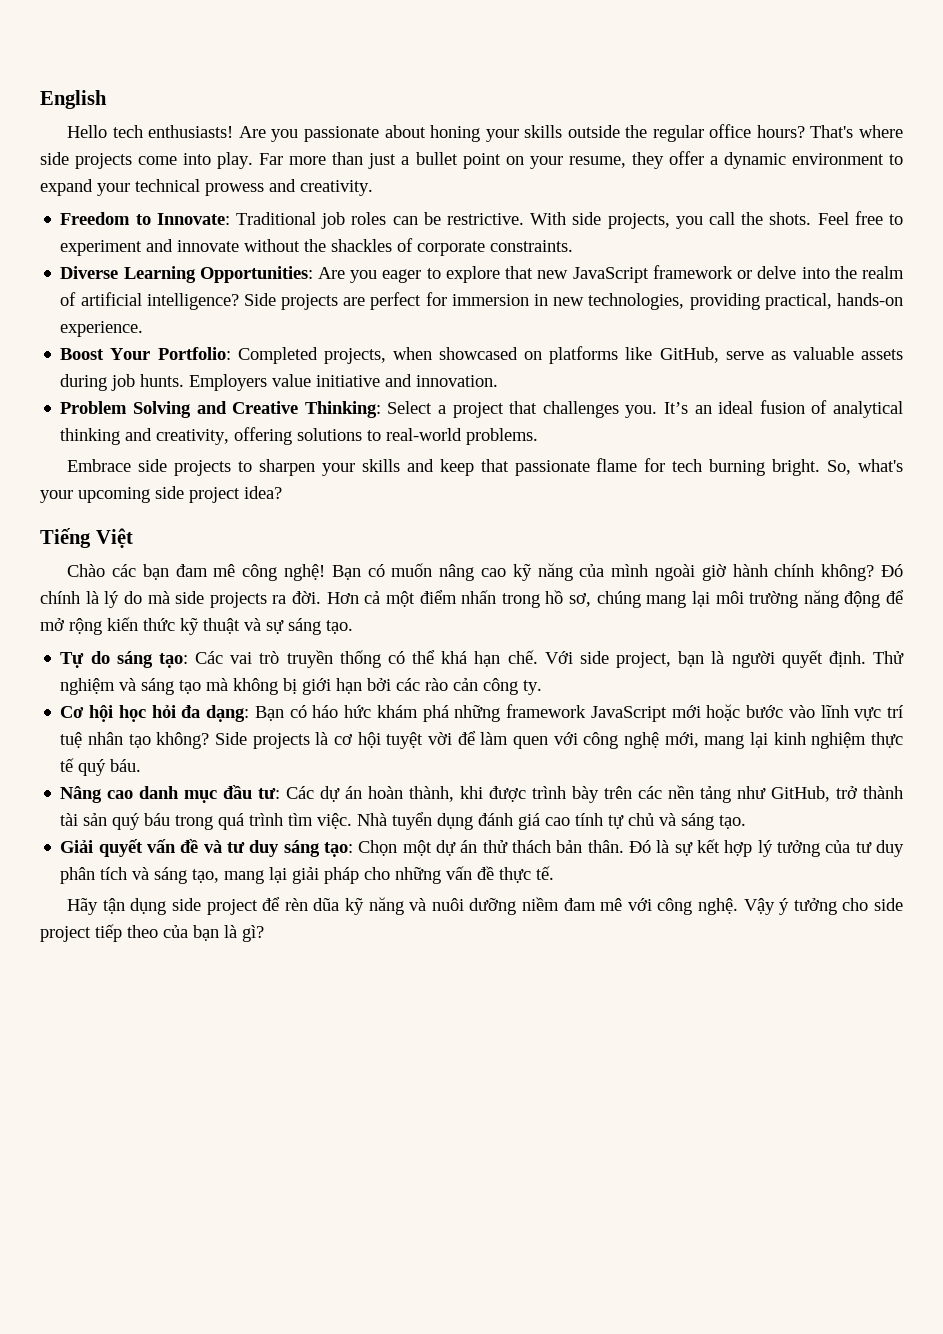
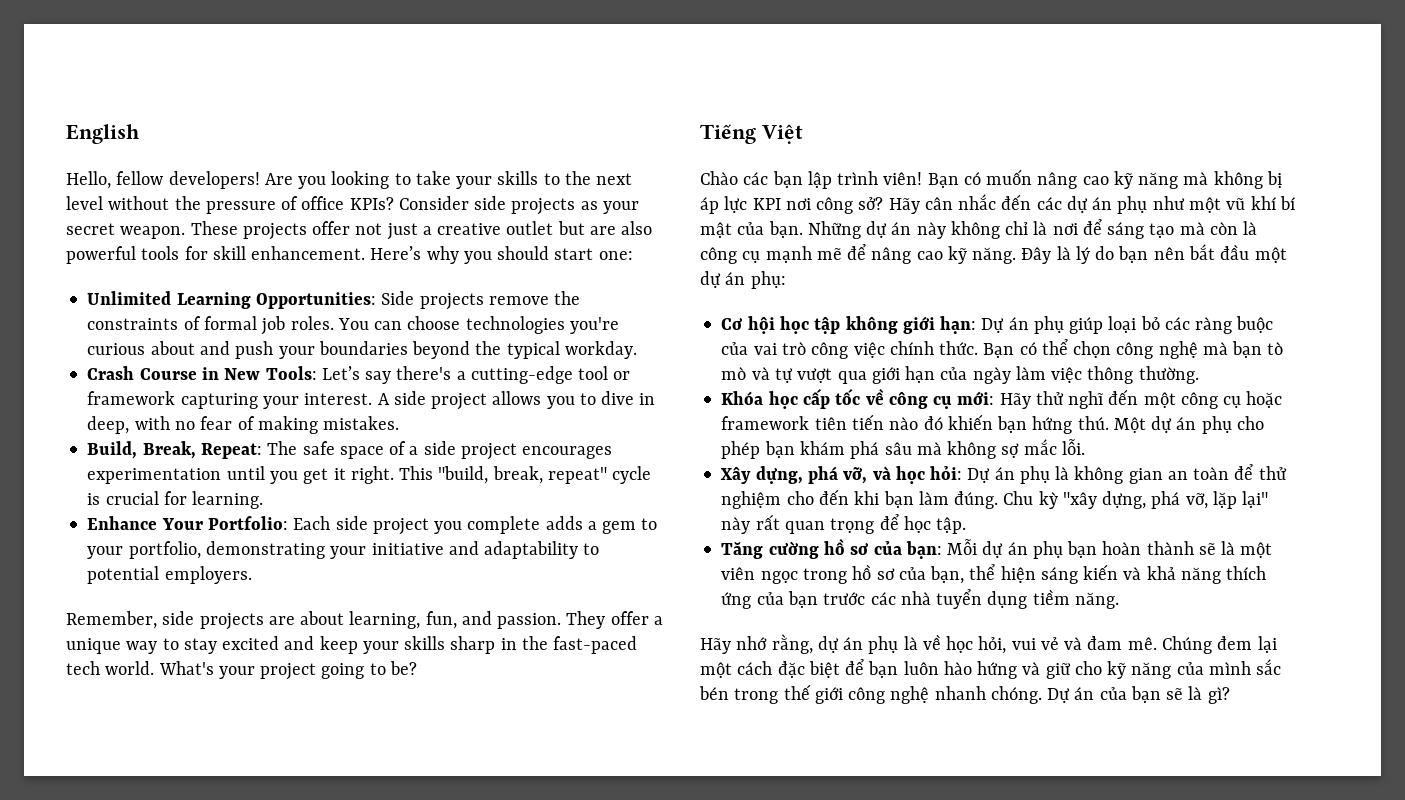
[67,124,903,142] [40,151,903,169] [40,179,373,196] [60,211,904,229] [60,238,574,256] [60,265,904,283] [60,292,903,310] [60,321,144,337] [60,346,903,364] [60,374,499,391] [60,400,903,418] [60,427,539,445] [67,458,903,476] [40,486,282,503] Hello tech enthusiasts! Are you passionate about honing your skills outside the regular office hours? That's where side projects come into play. Far more than just a bullet point on your resume, they offer a dynamic environment to expand your technical prowess and creativity. // Freedom to Innovate: Traditional job roles can be restrictive. With side projects, you call the shots. Feel free to experiment and innovate without the shackles of corporate constraints. // Diverse Learning Opportunities: Are you eager to explore that new JavaScript framework or delve into the realm of artificial intelligence? Side projects are perfect for immersion in new technologies, providing practical, hands-on experience. // Boost Your Portfolio: Completed projects, when showcased on platforms like GitHub, serve as valuable assets during job hunts. Employers value initiative and innovation. // Problem Solving and Creative Thinking: Select a project that challenges you. It’s an ideal fusion of analytical thinking and creativity, offering solutions to real-world problems. // Embrace side projects to sharpen your skills and keep that passionate flame for tech burning bright. So, what's your upcoming side project idea? -> [66,171,633,189] [66,196,639,215] [66,221,653,240] [66,246,633,264] [87,291,581,310] [87,316,619,335] [87,341,637,359] [87,366,631,384] [87,391,656,410] [87,416,400,434] [87,441,613,460] [87,466,652,484] [87,491,264,509] [87,516,658,535] [87,541,600,559] [87,566,252,584] [66,611,663,630] [66,636,638,654] [66,661,417,680] Hello, fellow developers! Are you looking to take your skills to the next level without the pressure of office KPIs? Consider side projects as your secret weapon. These projects offer not just a creative outlet but are also powerful tools for skill enhancement. Here’s why you should start one: // Unlimited Learning Opportunities: Side projects remove the constraints of formal job roles. You can choose technologies you're curious about and push your boundaries beyond the typical workday. // Crash Course in New Tools: Let’s say there's a cutting-edge tool or framework capturing your interest. A side project allows you to dive in deep, with no fear of making mistakes. // Build, Break, Repeat: The safe space of a side project encourages experimentation until you get it right. This "build, break, repeat" cycle is crucial for learning. // Enhance Your Portfolio: Each side project you complete adds a gem to your portfolio, demonstrating your initiative and adaptability to potential employers. // Remember, side projects are about learning, fun, and passion. They offer a unique way to stay excited and keep your skills sharp in the fast-paced tech world. What's your project going to be?
[175,564,326,581] đam mê công nghệ! -> [807,171,923,189] lập trình viên!
[579,564,904,581] [40,590,904,608] [40,617,353,635] [60,650,904,668] [60,678,543,695] [60,704,903,722] [60,731,903,749] [60,758,142,776] [60,785,904,803] [60,812,747,830] [60,839,905,857] [60,866,555,884] [67,897,904,915] [40,924,219,942] của mình ngoài giờ hành chính không? Đó chính là lý do mà side projects ra đời. Hơn cả một điểm nhấn trong hồ sơ, chúng mang lại môi trường năng động để mở rộng kiến thức kỹ thuật và sự sáng tạo. // Tự do sáng tạo: Các vai trò truyền thống có thể khá hạn chế. Với side project, bạn là người quyết định. Thử nghiệm và sáng tạo mà không bị giới hạn bởi các rào cản công ty. // Cơ hội học hỏi đa dạng: Bạn có háo hức khám phá những framework JavaScript mới hoặc bước vào lĩnh vực trí tuệ nhân tạo không? Side projects là cơ hội tuyệt vời để làm quen với công nghệ mới, mang lại kinh nghiệm thực tế quý báu. // Nâng cao danh mục đầu tư: Các dự án hoàn thành, khi được trình bày trên các nền tảng như GitHub, trở thành tài sản quý báu trong quá trình tìm việc. Nhà tuyển dụng đánh giá cao tính tự chủ và sáng tạo. // Giải quyết vấn đề và tư duy sáng tạo: Chọn một dự án thử thách bản thân. Đó là sự kết hợp lý tưởng của tư duy phân tích và sáng tạo, mang lại giải pháp cho những vấn đề thực tế. // Hãy tận dụng side project để rèn dũa kỹ năng và nuôi dưỡng niềm đam mê với công nghệ. Vậy ý tưởng cho side project tiếp theo của bạn -> [1183,171,1282,189] [700,194,1295,214] [700,219,1258,239] [700,244,1287,264] [700,271,786,289] [721,316,1274,334] [721,339,1284,359] [721,366,1199,384] [721,389,1283,409] [721,414,1264,434] [721,439,1085,459] [720,464,1287,484] [721,489,1269,509] [721,514,967,534] [721,539,1273,559] [721,564,1267,584] [721,589,1119,609] [700,634,1277,654] [700,659,1282,679] [699,684,1184,704] mà không bị áp lực KPI nơi công sở? Hãy cân nhắc đến các dự án phụ như một vũ khí bí mật của bạn. Những dự án này không chỉ là nơi để sáng tạo mà còn là công cụ mạnh mẽ để nâng cao kỹ năng. Đây là lý do bạn nên bắt đầu một dự án phụ: // Cơ hội học tập không giới hạn: Dự án phụ giúp loại bỏ các ràng buộc của vai trò công việc chính thức. Bạn có thể chọn công nghệ mà bạn tò mò và tự vượt qua giới hạn của ngày làm việc thông thường. // Khóa học cấp tốc về công cụ mới: Hãy thử nghĩ đến một công cụ hoặc framework tiên tiến nào đó khiến bạn hứng thú. Một dự án phụ cho phép bạn khám phá sâu mà không sợ mắc lỗi. // Xây dựng, phá vỡ, và học hỏi: Dự án phụ là không gian an toàn để thử nghiệm cho đến khi bạn làm đúng. Chu kỳ "xây dựng, phá vỡ, lặp lại" này rất quan trọng để học tập. // Tăng cường hồ sơ của bạn: Mỗi dự án phụ bạn hoàn thành sẽ là một viên ngọc trong hồ sơ của bạn, thể hiện sáng kiến và khả năng thích ứng của bạn trước các nhà tuyển dụng tiềm năng. // Hãy nhớ rằng, dự án phụ là về học hỏi, vui vẻ và đam mê. Chúng đem lại một cách đặc biệt để bạn luôn hào hứng và giữ cho kỹ năng của mình sắc bén trong thế giới công nghệ nhanh chóng. Dự án của bạn sẽ

